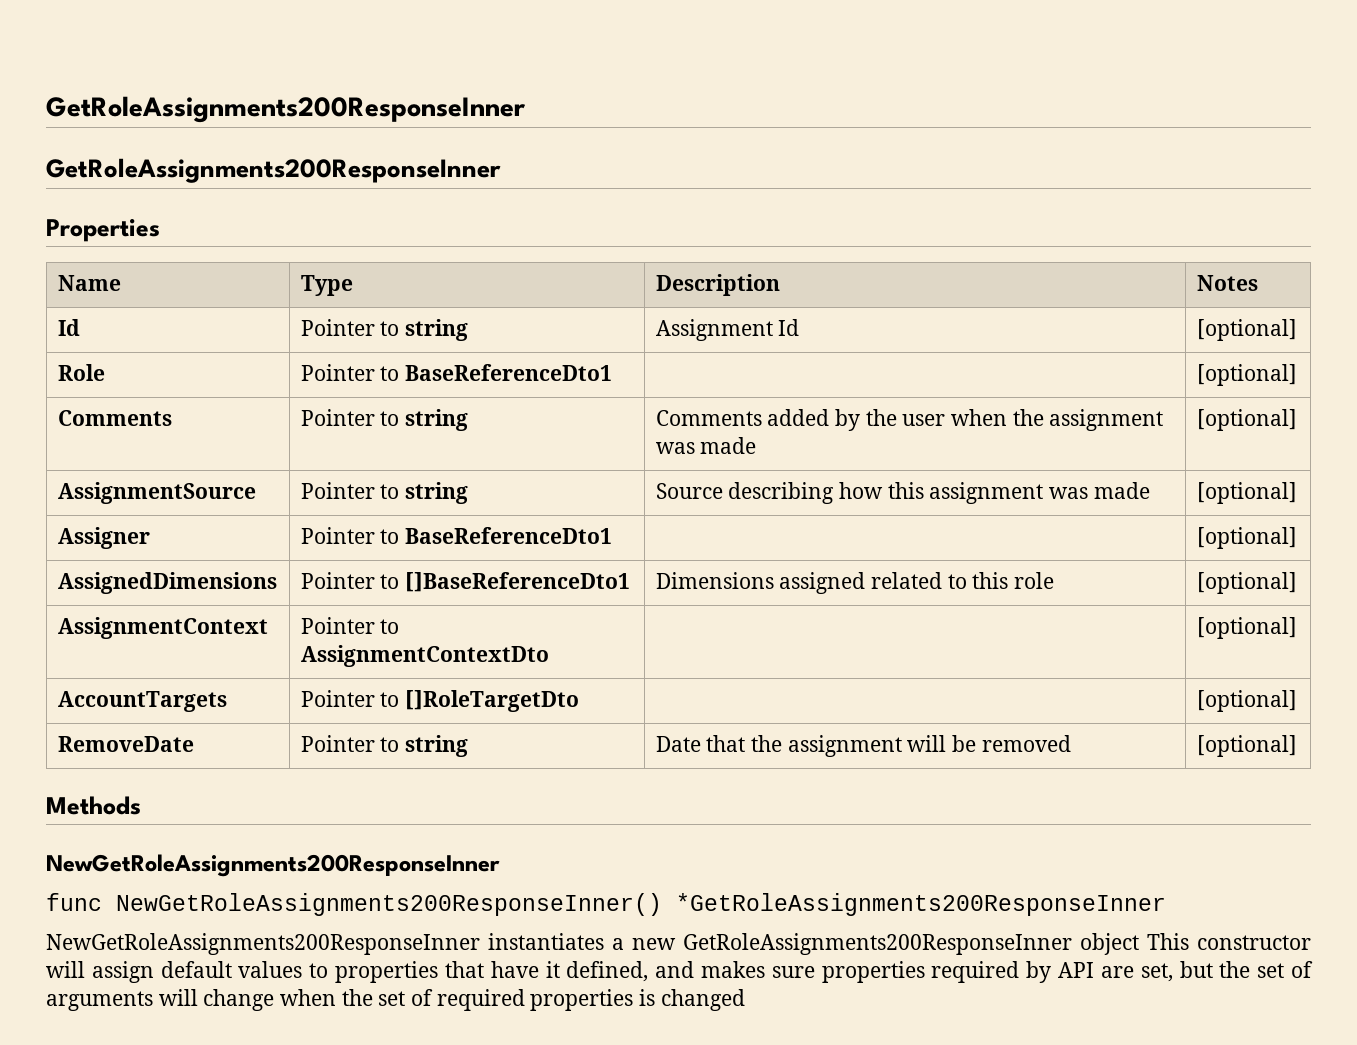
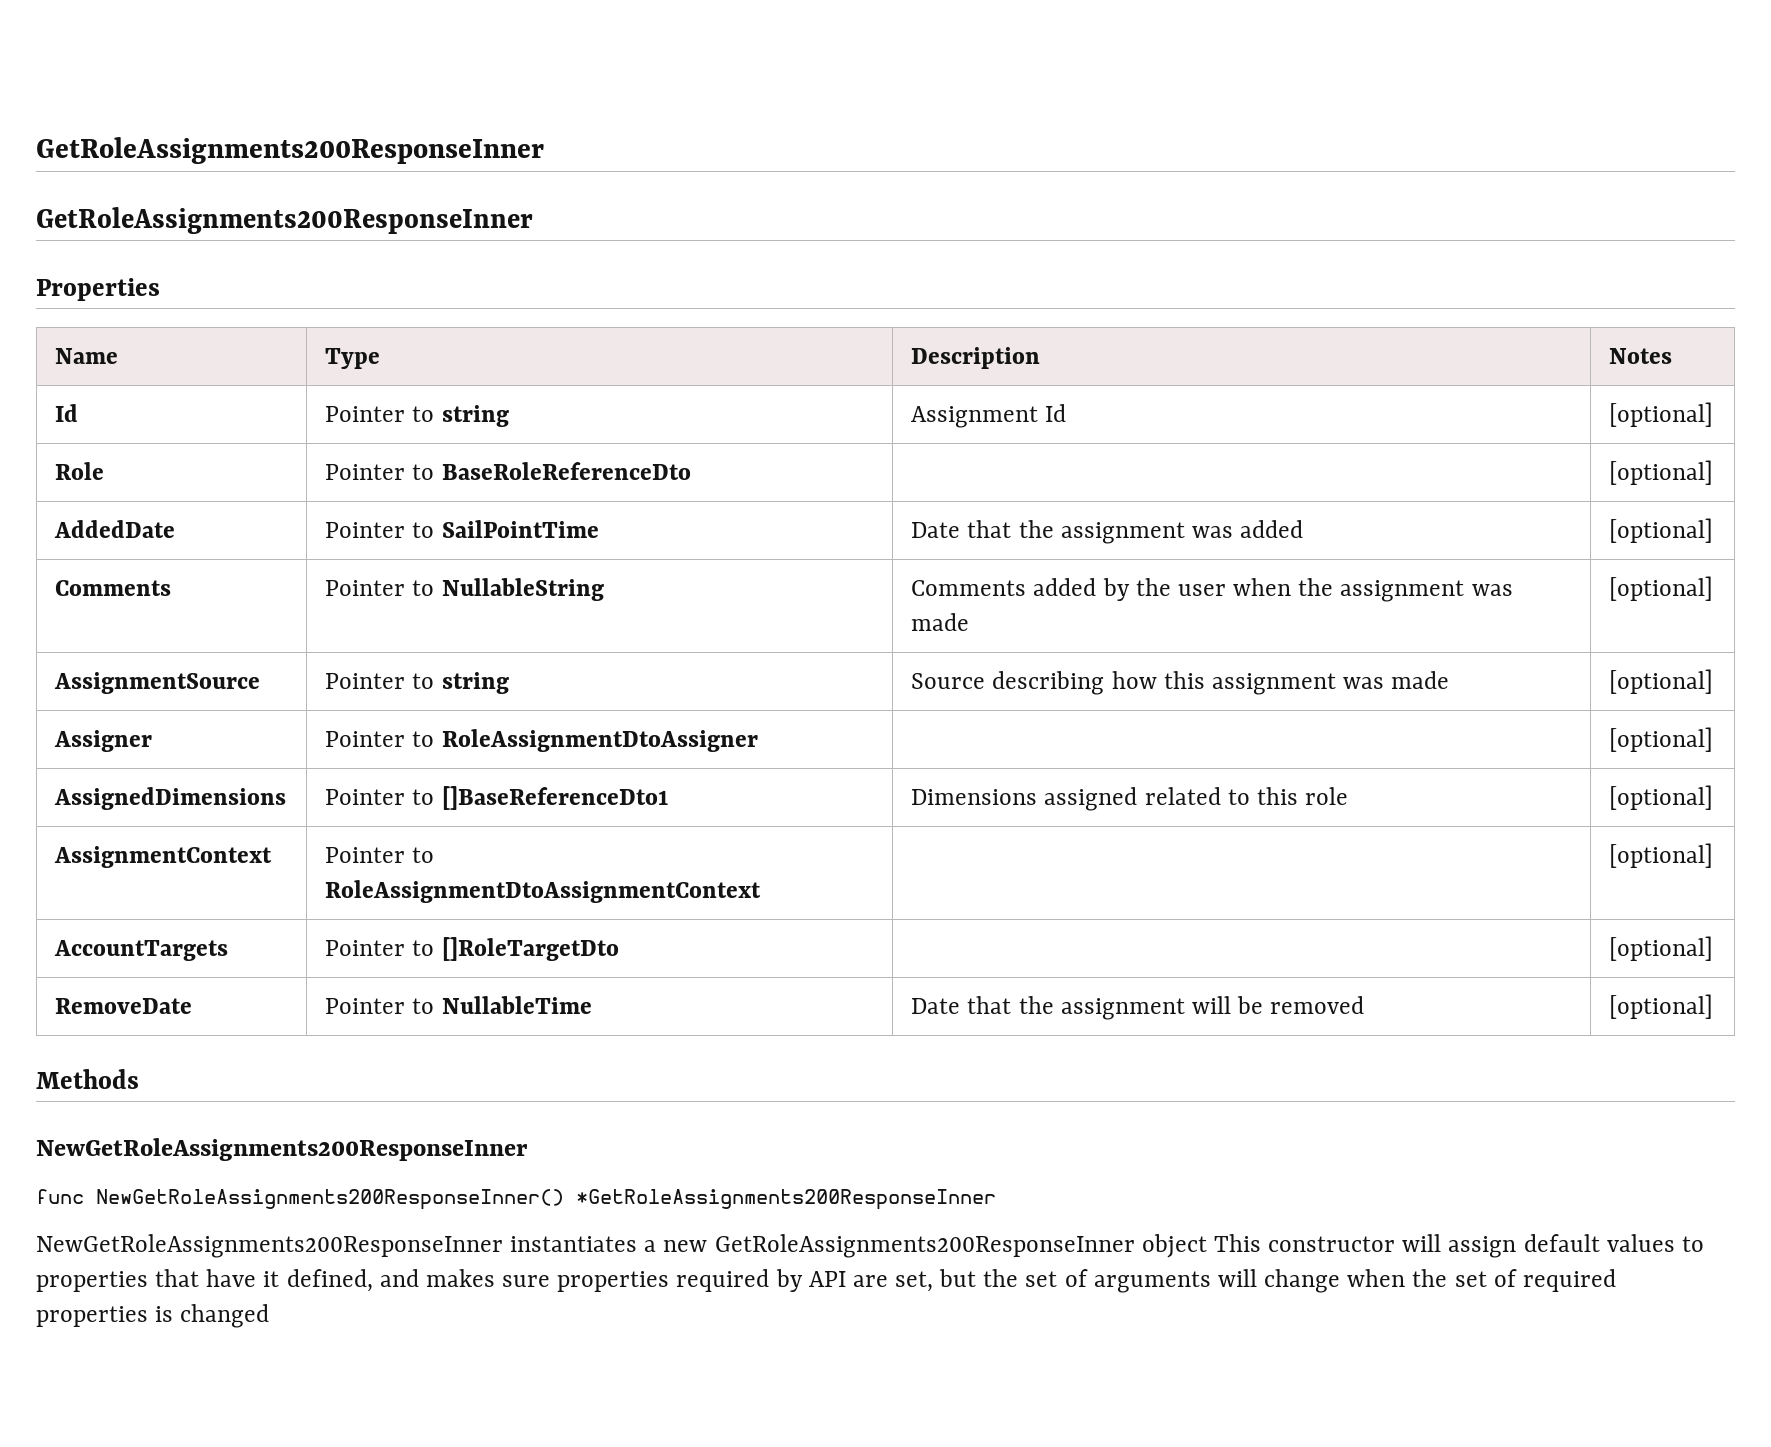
[404,364,612,381] [1196,364,1297,386] BaseReferenceDto1 | | [optional] -> [441,462,691,480] [1609,460,1714,485] [54,520,176,538] [325,520,599,538] [911,520,1304,544] [1609,518,1714,543] BaseRoleReferenceDto | | [optional] // AddedDate | Pointer to SailPointTime | Date that the assignment was added | [optional]
[404,409,468,431] string -> [441,578,604,601] NullableString
[404,527,612,544] BaseReferenceDto1 -> [441,729,758,752] RoleAssignmentDtoAssigner
[300,645,549,667] AssignmentContextDto -> [325,880,762,903] RoleAssignmentDtoAssignmentContext
[404,735,468,757] string -> [441,996,592,1014] NullableTime

